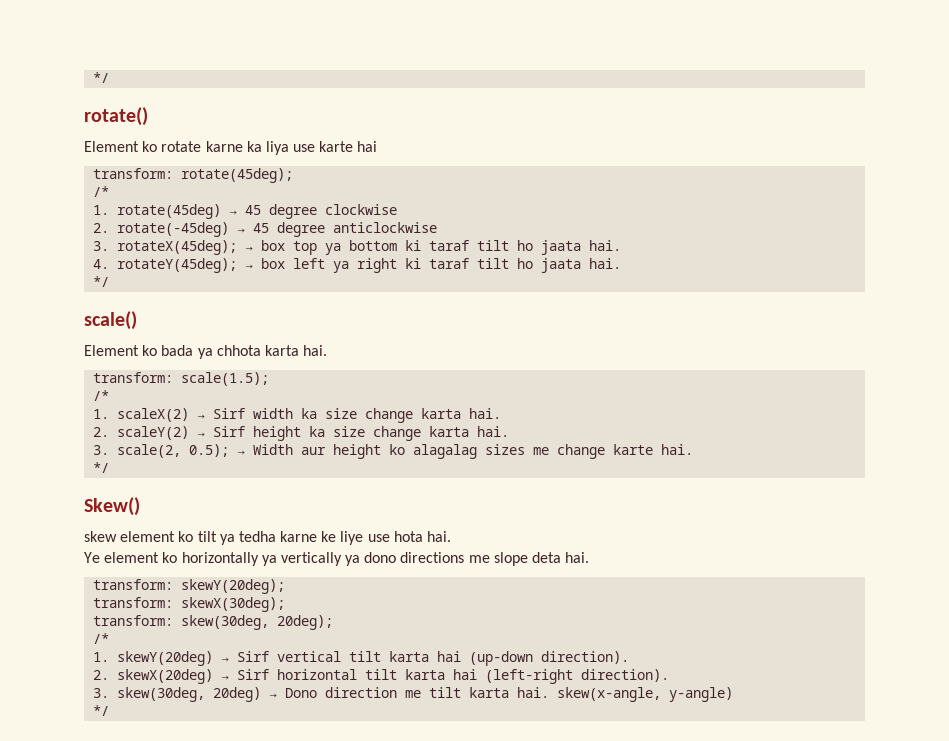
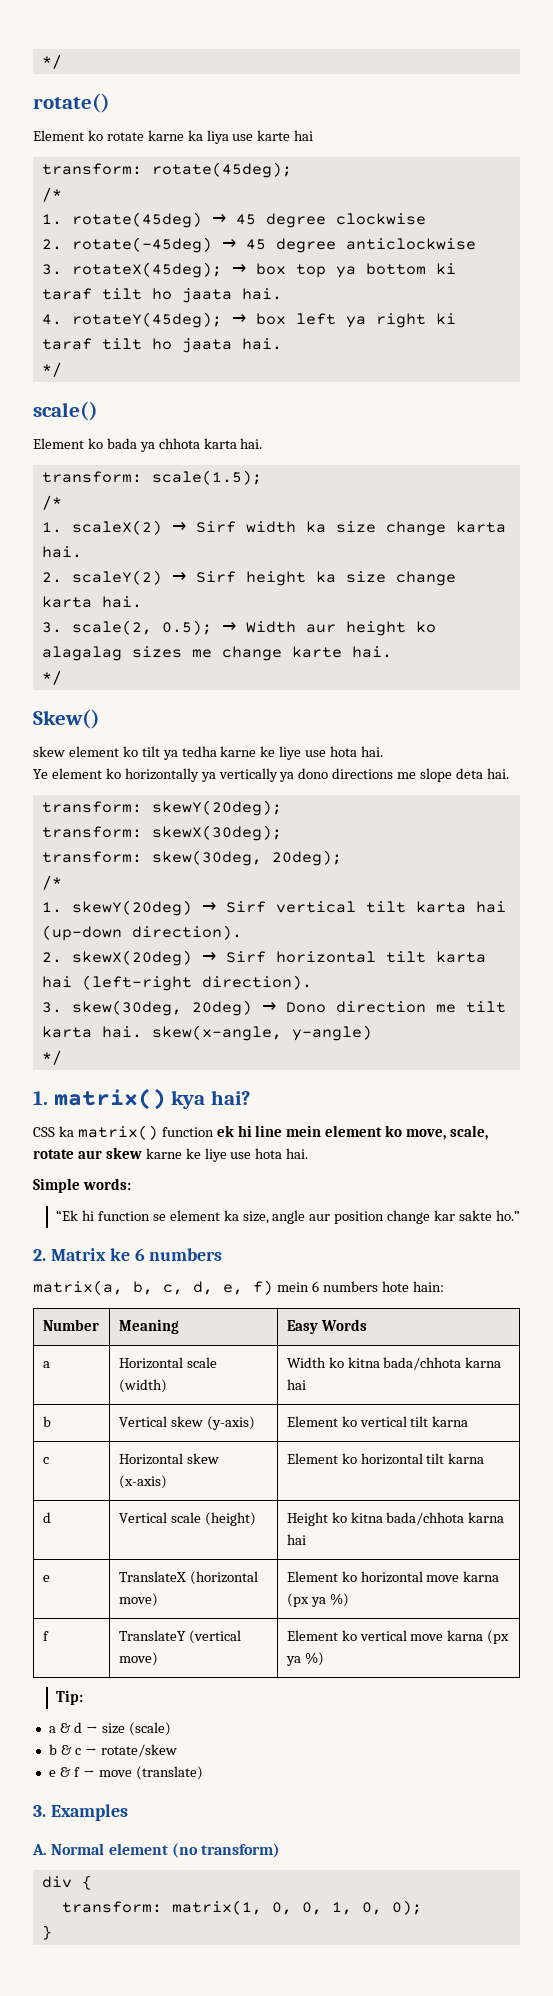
(110, 710) none -> [33,1088,250,1110] [33,1125,489,1140] [33,1147,309,1162] [33,1178,131,1193] [56,1210,520,1224] [33,1248,223,1261] [33,1280,444,1295] [42,1319,99,1331] [118,1319,179,1334] [286,1319,367,1334] [42,1361,50,1368] [118,1357,217,1369] [118,1379,167,1393] [286,1357,502,1370] [286,1379,306,1390] [42,1416,51,1427] [118,1416,255,1430] [286,1416,469,1427] [42,1457,49,1464] [118,1453,219,1465] [118,1475,167,1489] [286,1453,485,1465] [42,1512,51,1523] [118,1512,256,1526] [286,1512,505,1526] [286,1534,306,1545] [42,1575,50,1582] [118,1571,258,1585] [118,1593,158,1607] [286,1571,500,1583] [286,1593,349,1607] [42,1631,49,1641] [118,1630,241,1644] [118,1652,158,1666] [286,1630,510,1644] [285,1652,324,1666] [56,1690,84,1705] [48,1722,171,1736] [48,1744,177,1757] [48,1766,203,1780] [33,1804,128,1821] [32,1843,281,1858] [41,1875,92,1890] [61,1900,422,1915] [41,1925,52,1940] // 1. matrix() kya hai? // CSS ka matrix() function ek hi line mein element ko move, scale, rotate aur skew karne ke liye use hota hai. // Simple words: // “Ek hi function se element ka size, angle aur position change kar sakte ho.” // 2. Matrix ke 6 numbers // matrix(a, b, c, d, e, f) mein 6 numbers hote hain: // Number | Meaning | Easy Words // a | Horizontal scale (width) | Width ko kitna bada/chhota karna hai // b | Vertical skew (y-axis) | Element ko vertical tilt karna // c | Horizontal skew (x-axis) | Element ko horizontal tilt karna // d | Vertical scale (height) | Height ko kitna bada/chhota karna hai // e | TranslateX (horizontal move) | Element ko horizontal move karna (px ya %) // f | TranslateY (vertical move) | Element ko vertical move karna (px ya %) // Tip: // a & d → size (scale) // b & c → rotate/skew // e & f → move (translate) // 3. Examples // A. Normal element (no transform) // div { // transform: matrix(1, 0, 0, 1, 0, 0); // }

